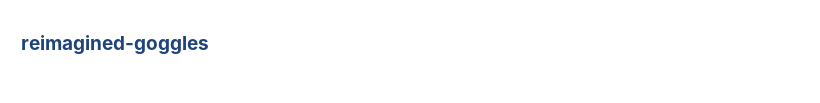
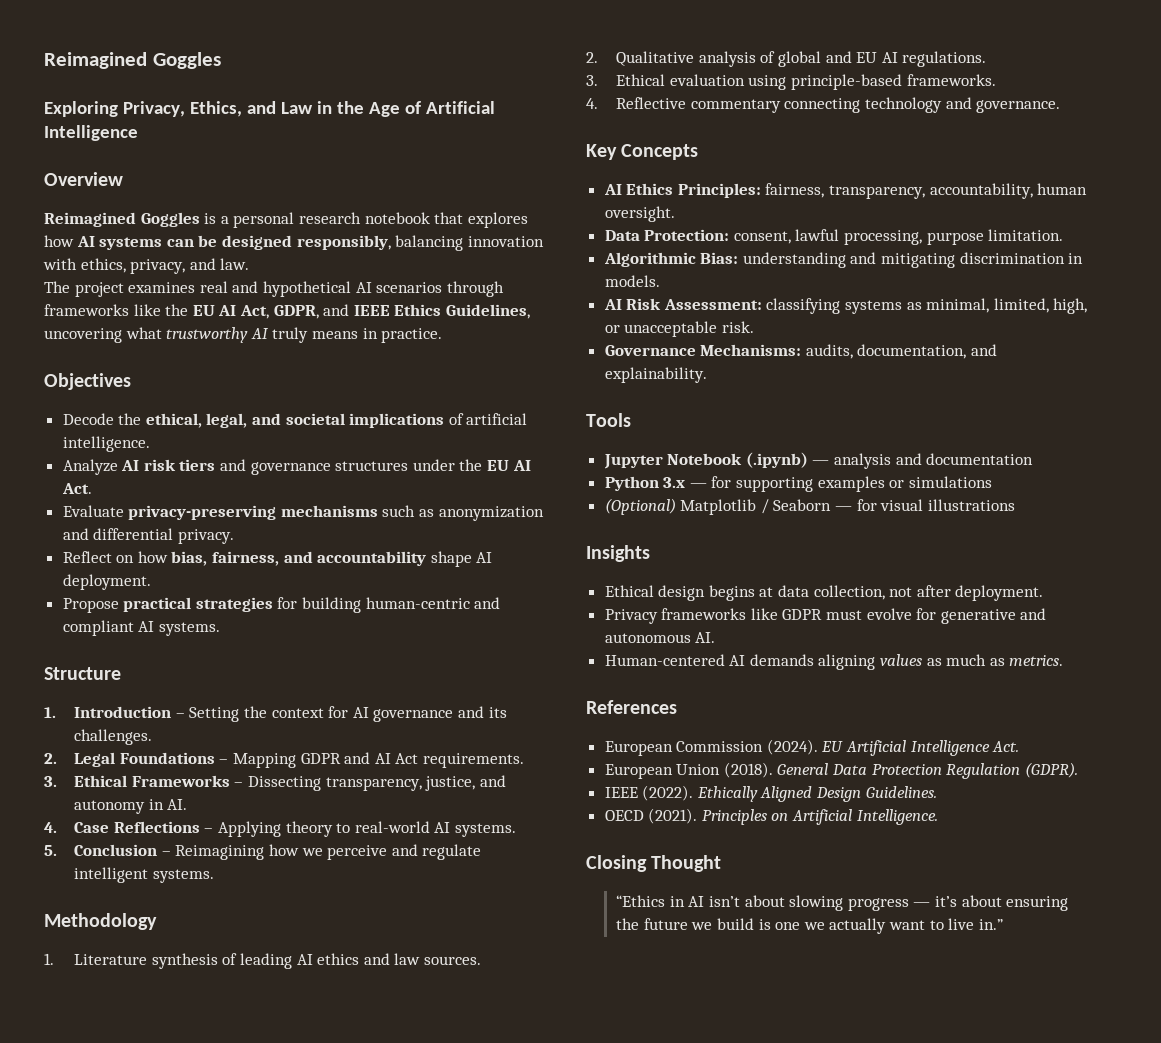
[21,35,209,55] reimagined-goggles -> [44,52,221,69] [44,101,495,117] [44,125,138,141] [44,172,123,186] [44,212,528,228] [44,235,544,251] [43,258,250,274] [44,281,504,297] [44,304,530,319] [44,327,443,343] [44,373,131,390] [62,413,528,428] [62,436,150,452] [62,459,531,475] [61,483,92,494] [62,505,544,521] [62,528,234,544] [62,551,493,567] [62,574,151,590] [62,597,501,613] [62,620,220,636] [44,667,121,680] [44,706,507,722] [74,729,153,745] [44,752,524,768] [44,775,506,791] [74,799,188,814] [44,821,516,837] [44,844,482,860] [74,867,214,883] [44,913,157,930] [44,953,481,969] [586,51,987,67] [586,74,996,90] [586,97,1061,113] [586,144,699,160] [603,183,1088,199] [604,206,675,222] [604,229,1064,245] [603,252,1084,268] [604,275,660,287] [603,298,1088,314] [604,321,754,337] [604,344,998,359] [604,367,707,383] [586,413,631,427] [603,452,1034,469] [604,476,992,492] [604,498,1015,515] [586,545,650,562] [604,585,1044,601] [604,608,1047,624] [604,632,716,643] [604,654,1064,670] [586,700,677,714] [604,739,1020,756] [604,762,1078,779] [604,785,937,802] [604,808,938,825] [586,855,722,872] [616,895,1069,911] [616,918,1003,934] Reimagined Goggles // Exploring Privacy, Ethics, and Law in the Age of Artificial Intelligence // Overview // Reimagined Goggles is a personal research notebook that explores how AI systems can be designed responsibly, balancing innovation with ethics, privacy, and law. // The project examines real and hypothetical AI scenarios through frameworks like the EU AI Act, GDPR, and IEEE Ethics Guidelines, uncovering what trustworthy AI truly means in practice. // Objectives // Decode the ethical, legal, and societal implications of artificial intelligence. // Analyze AI risk tiers and governance structures under the EU AI Act. // Evaluate privacy-preserving mechanisms such as anonymization and differential privacy. // Reflect on how bias, fairness, and accountability shape AI deployment. // Propose practical strategies for building human-centric and compliant AI systems. // Structure // 1. Introduction – Setting the context for AI governance and its challenges. // 2. Legal Foundations – Mapping GDPR and AI Act requirements. // 3. Ethical Frameworks – Dissecting transparency, justice, and autonomy in AI. // 4. Case Reflections – Applying theory to real-world AI systems. // 5. Conclusion – Reimagining how we perceive and regulate intelligent systems. // Methodology // 1. Literature synthesis of leading AI ethics and law sources. // 2. Qualitative analysis of global and EU AI regulations. // 3. Ethical evaluation using principle-based frameworks. // 4. Reflective commentary connecting technology and governance. // Key Concepts // AI Ethics Principles: fairness, transparency, accountability, human oversight. // Data Protection: consent, lawful processing, purpose limitation. // Algorithmic Bias: understanding and mitigating discrimination in models. // AI Risk Assessment: classifying systems as minimal, limited, high, or unacceptable risk. // Governance Mechanisms: audits, documentation, and explainability. // Tools // Jupyter Notebook (.ipynb) — analysis and documentation // Python 3.x — for supporting examples or simulations // (Optional) Matplotlib / Seaborn — for visual illustrations // Insights // Ethical design begins at data collection, not after deployment. // Privacy frameworks like GDPR must evolve for generative and autonomous AI. // Human-centered AI demands aligning values as much as metrics. // References // European Commission (2024). EU Artificial Intelligence Act. // European Union (2018). General Data Protection Regulation (GDPR). // IEEE (2022). Ethically Aligned Design Guidelines. // OECD (2021). Principles on Artificial Intelligence. // Closing Thought // “Ethics in AI isn’t about slowing progress — it’s about ensuring the future we build is one we actually want to live in.”

